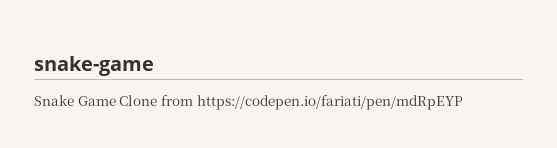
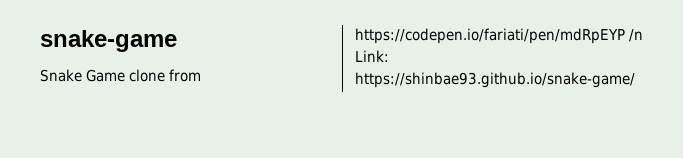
[119,95,158,106] Clone -> [129,69,165,82] clone
(463, 102) none -> [629,29,643,42] [355,50,389,62] [355,72,635,88] /n Link: https://shinbae93.github.io/snake-game/

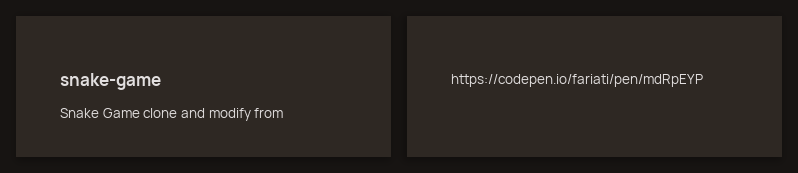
[169,69,201,82] [355,28,643,44] [355,50,389,62] [355,72,635,88] from https://codepen.io/fariati/pen/mdRpEYP /n Link: https://shinbae93.github.io/snake-game/ -> [180,108,284,121] [451,74,703,87] and modify from https://codepen.io/fariati/pen/mdRpEYP

